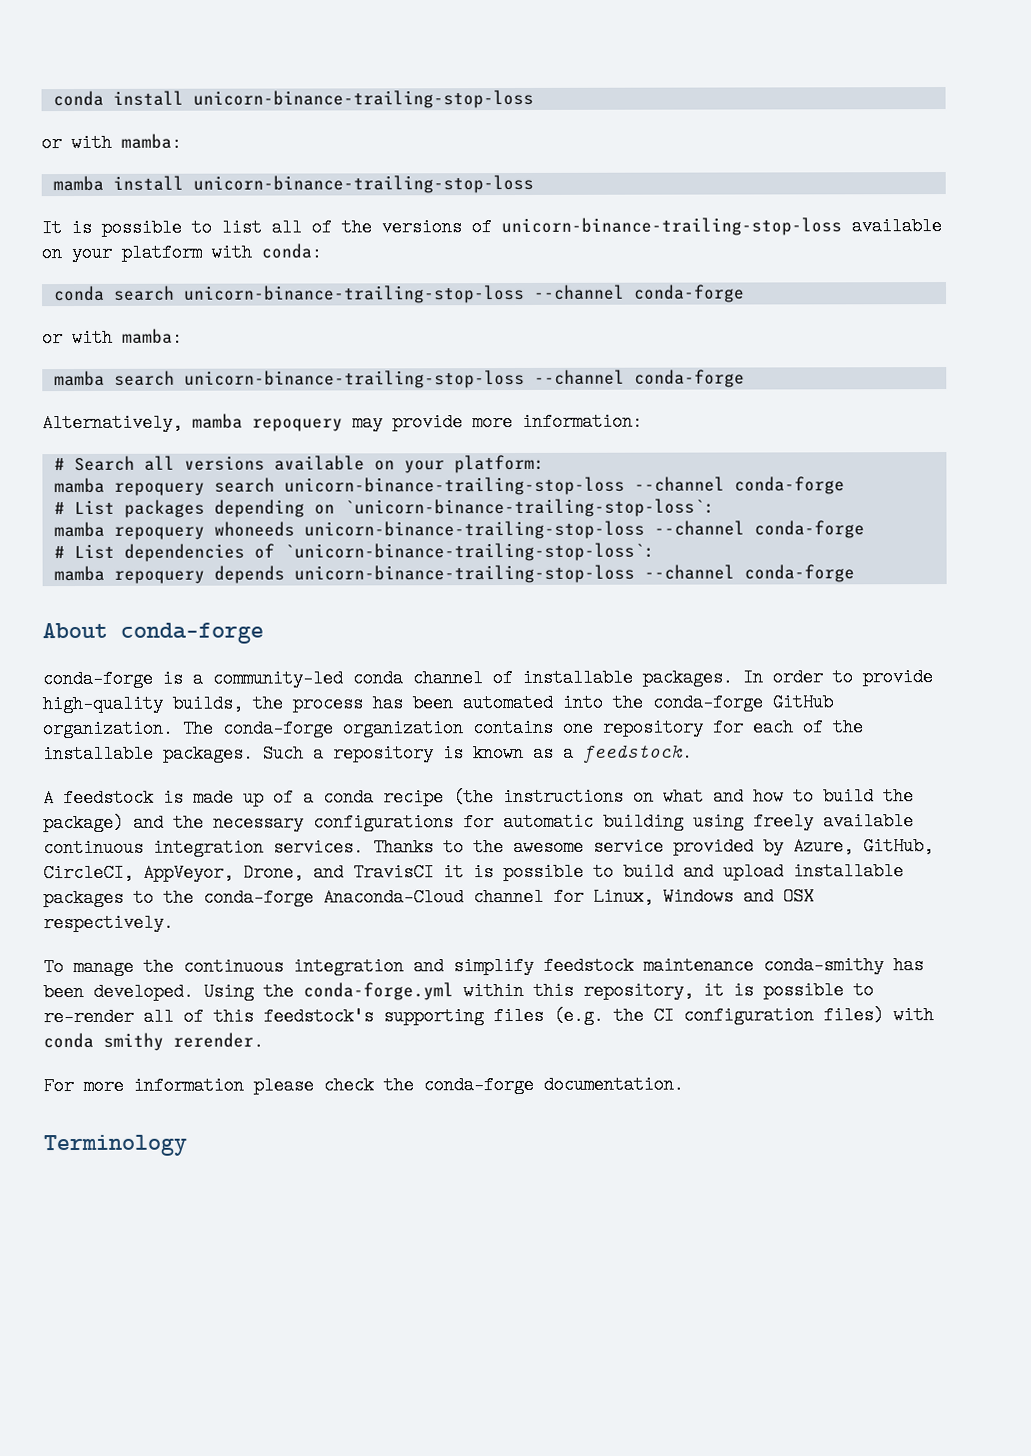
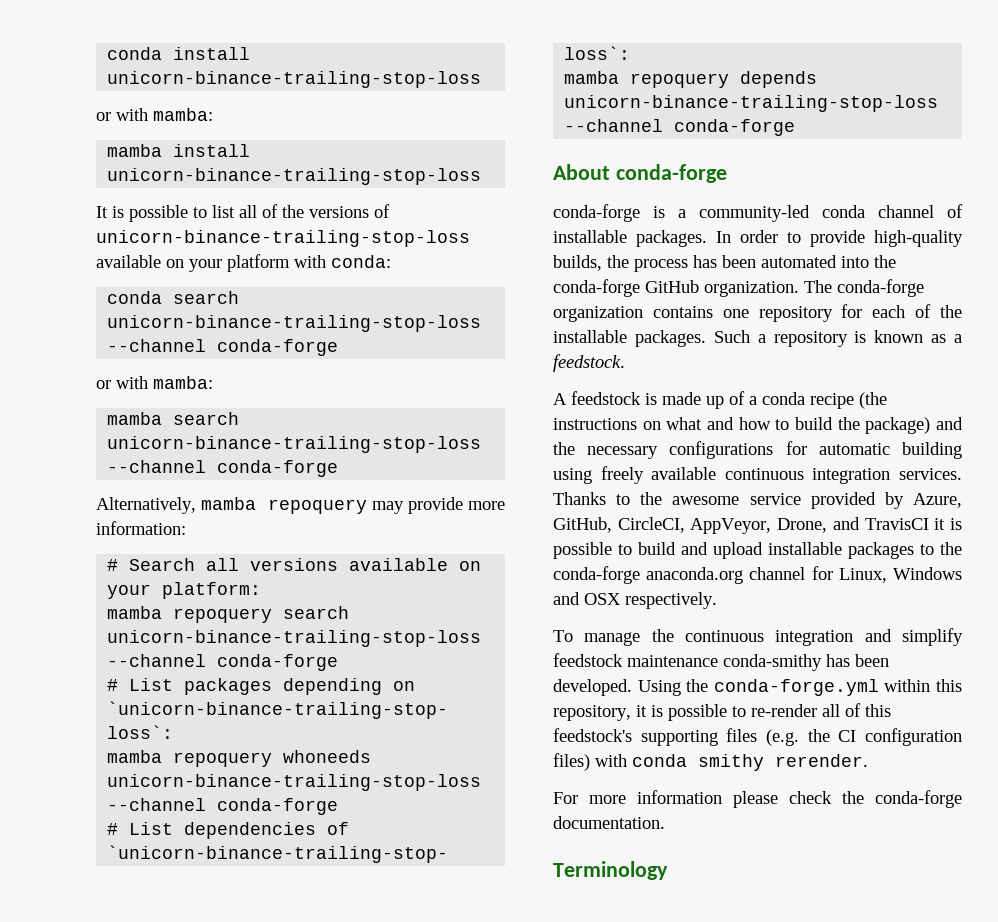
[323,888,464,907] Anaconda-Cloud -> [646,567,744,584] anaconda.org

